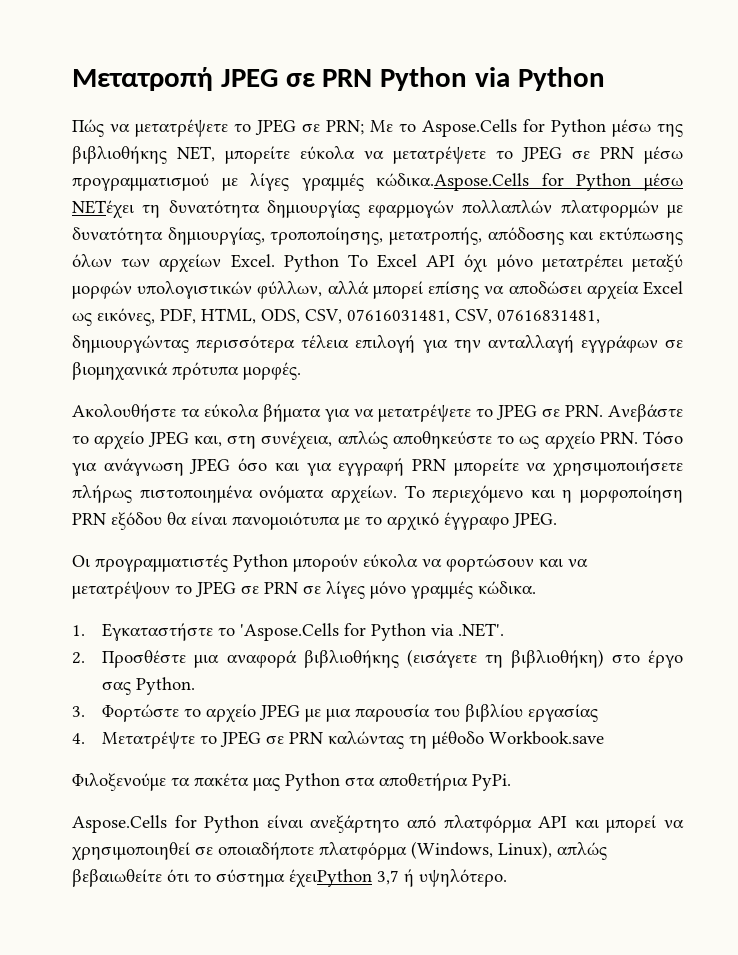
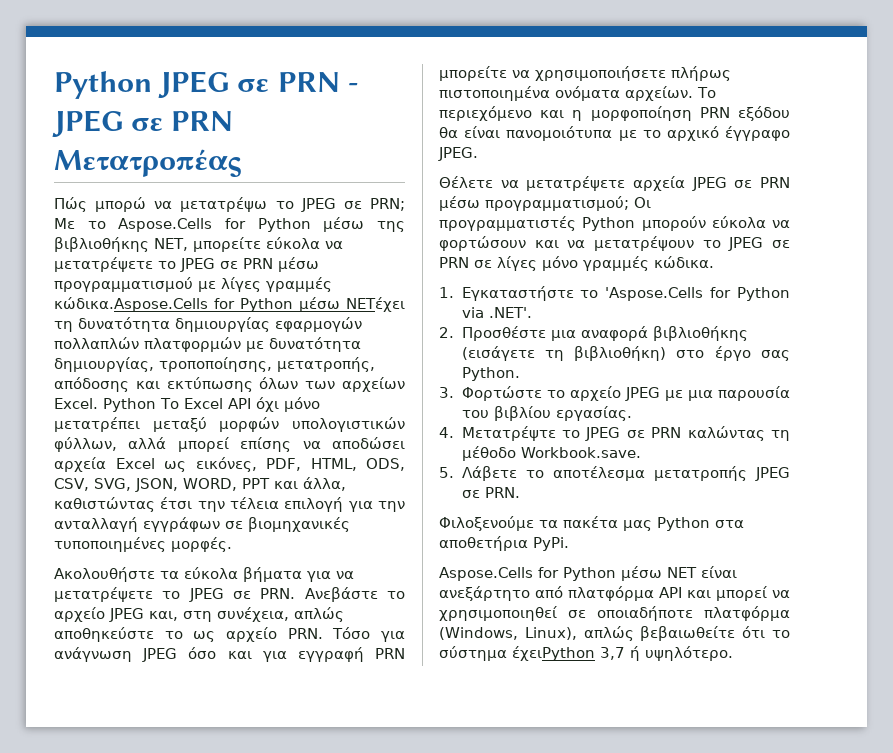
[72,67,605,91] [72,119,228,137] Μετατροπή JPEG σε PRN Python via Python // Πώς να μετατρέψετε -> [54,71,358,99] [52,110,234,137] [54,149,241,177] [54,197,268,212] Python JPEG σε PRN - JPEG σε PRN Μετατροπέας // Πώς μπορώ να μετατρέψω
[347,309,600,324] [72,335,296,353] 07616031481, CSV, 07616831481, δημιουργώντας περισσότερα -> [94,477,346,492] [54,497,225,512] SVG, JSON, WORD, PPT και άλλα, καθιστώντας έτσι την
[72,362,239,381] βιομηχανικά πρότυπα -> [248,517,350,532] [54,537,166,552] βιομηχανικές τυποποιημένες
(557, 520) none -> [439,176,790,191] [439,196,629,211] Θέλετε να μετατρέψετε αρχεία JPEG σε PRN μέσω προγραμματισμού;
[528,704,599,722] εργασίας -> [555,406,632,421] εργασίας.
[489,731,605,745] Workbook.save -> [520,447,642,458] [439,466,790,481] [461,487,520,498] Workbook.save. // 5. Λάβετε το αποτέλεσμα μετατροπής JPEG σε PRN.
(260, 824) none -> [621,566,697,581] μέσω NET

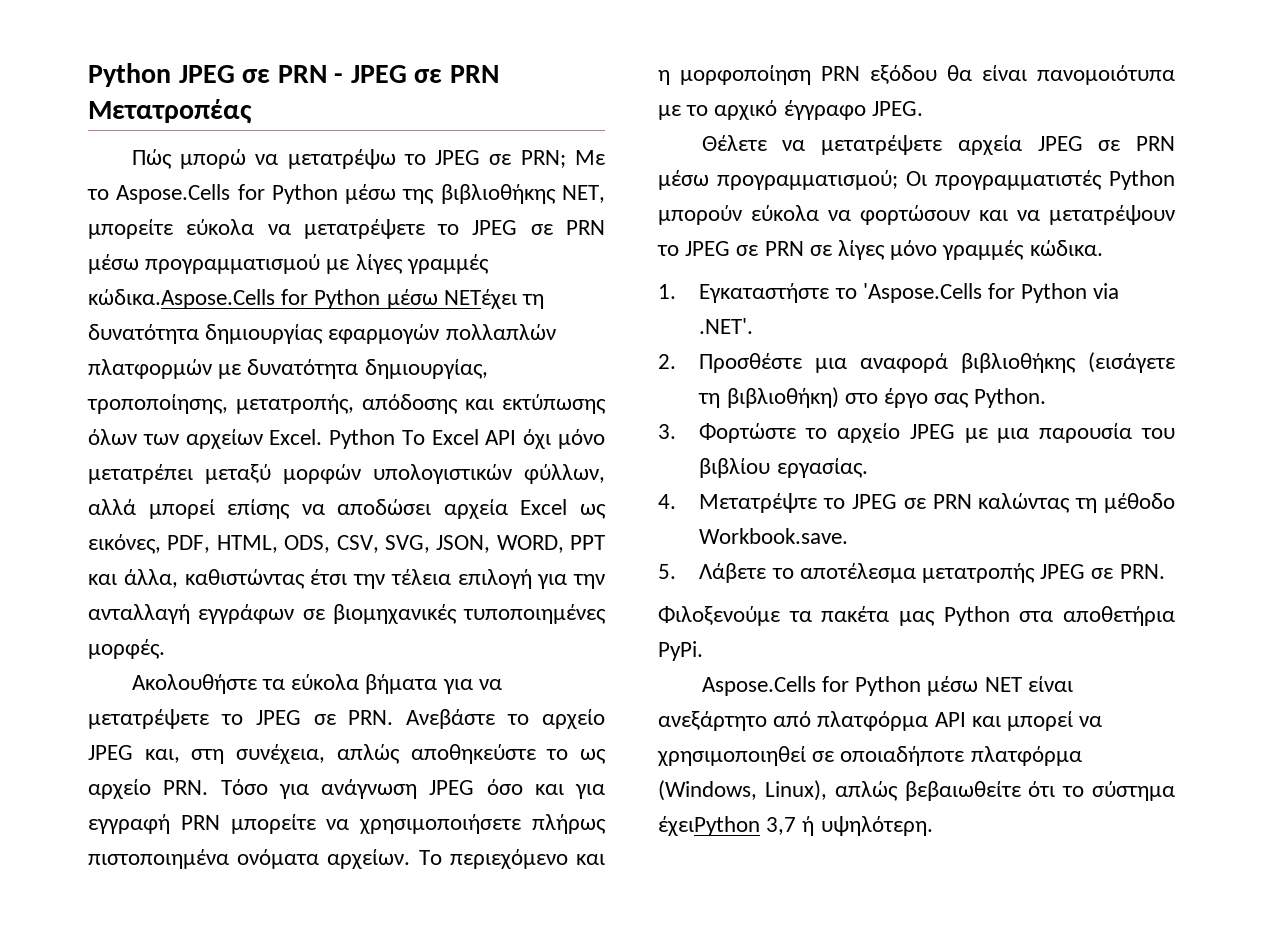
[645,646,733,661] υψηλότερο. -> [820,816,933,836] υψηλότερη.

